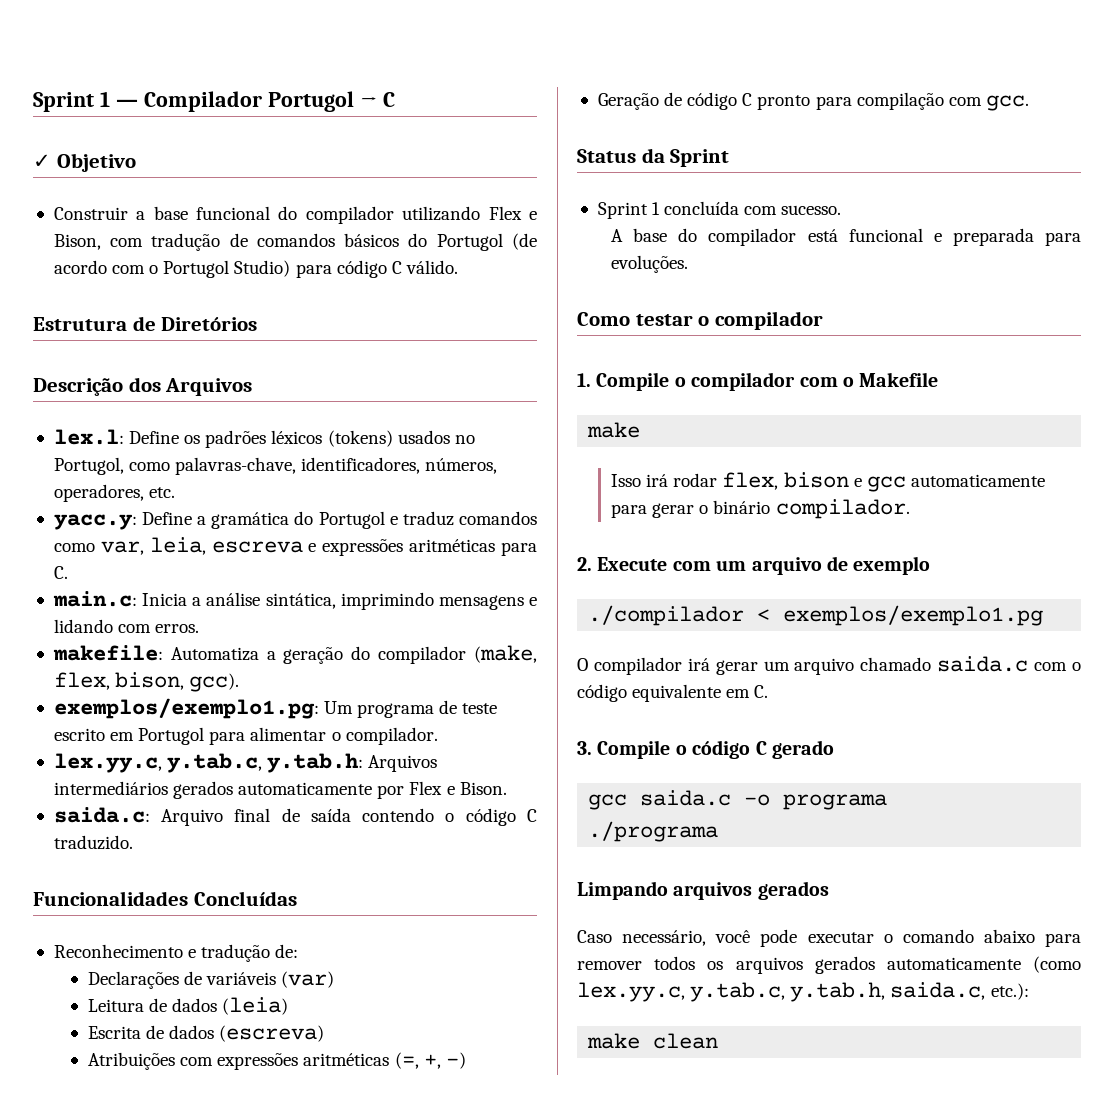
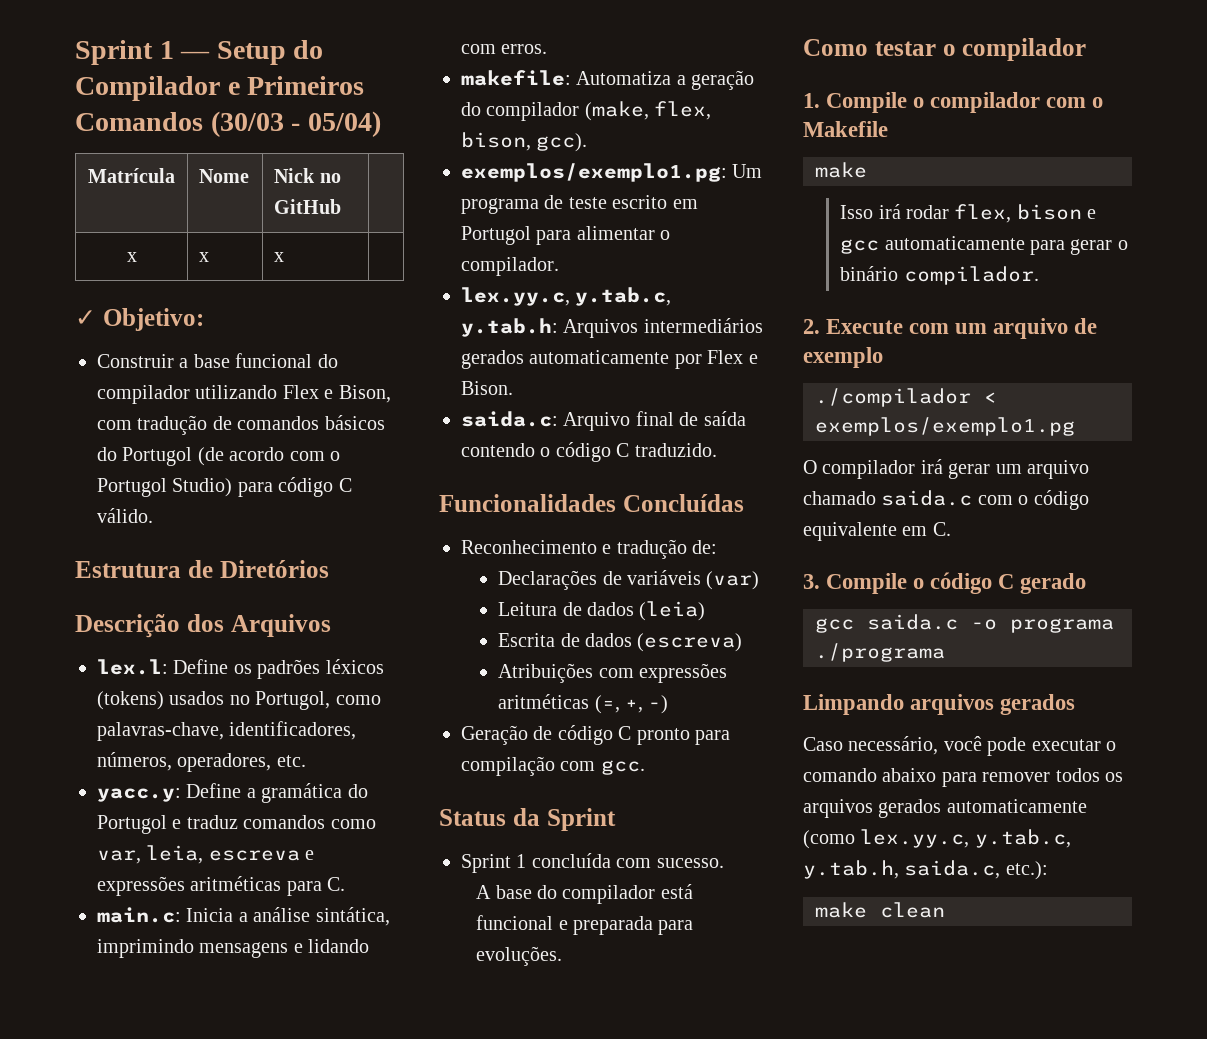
[143,91,395,112] Compilador Portugol → C -> [216,40,324,65] [75,76,365,101] [75,111,381,137] [88,168,175,183] [199,169,250,183] [274,168,341,183] [274,199,342,214] [126,252,137,262] [199,252,210,262] [274,252,285,262] Setup do Compilador e Primeiros Comandos (30/03 - 05/04) // Matrícula | Nome | Nick no GitHub | // x | x | x |
[56,153,136,172] Objetivo -> [102,308,204,331] Objetivo:

